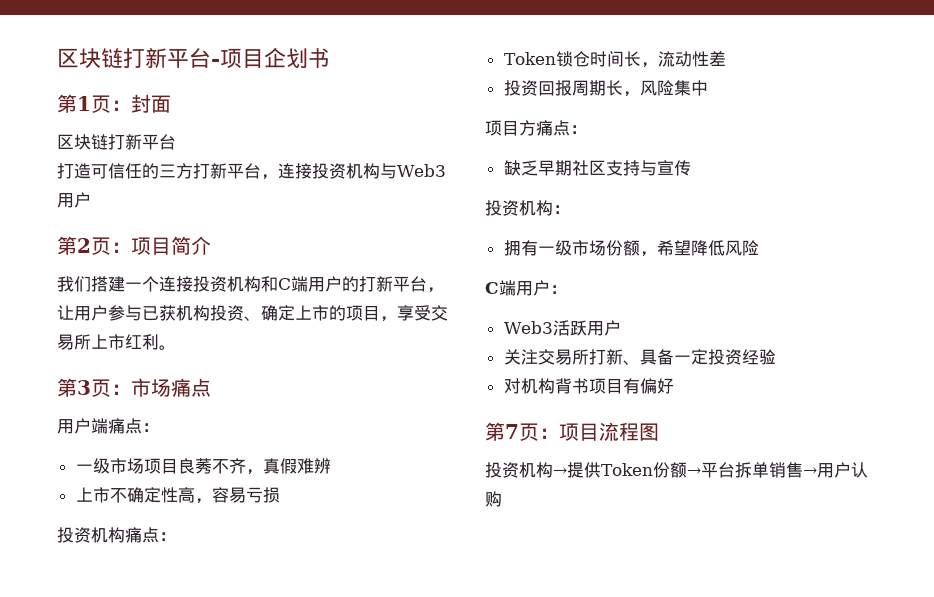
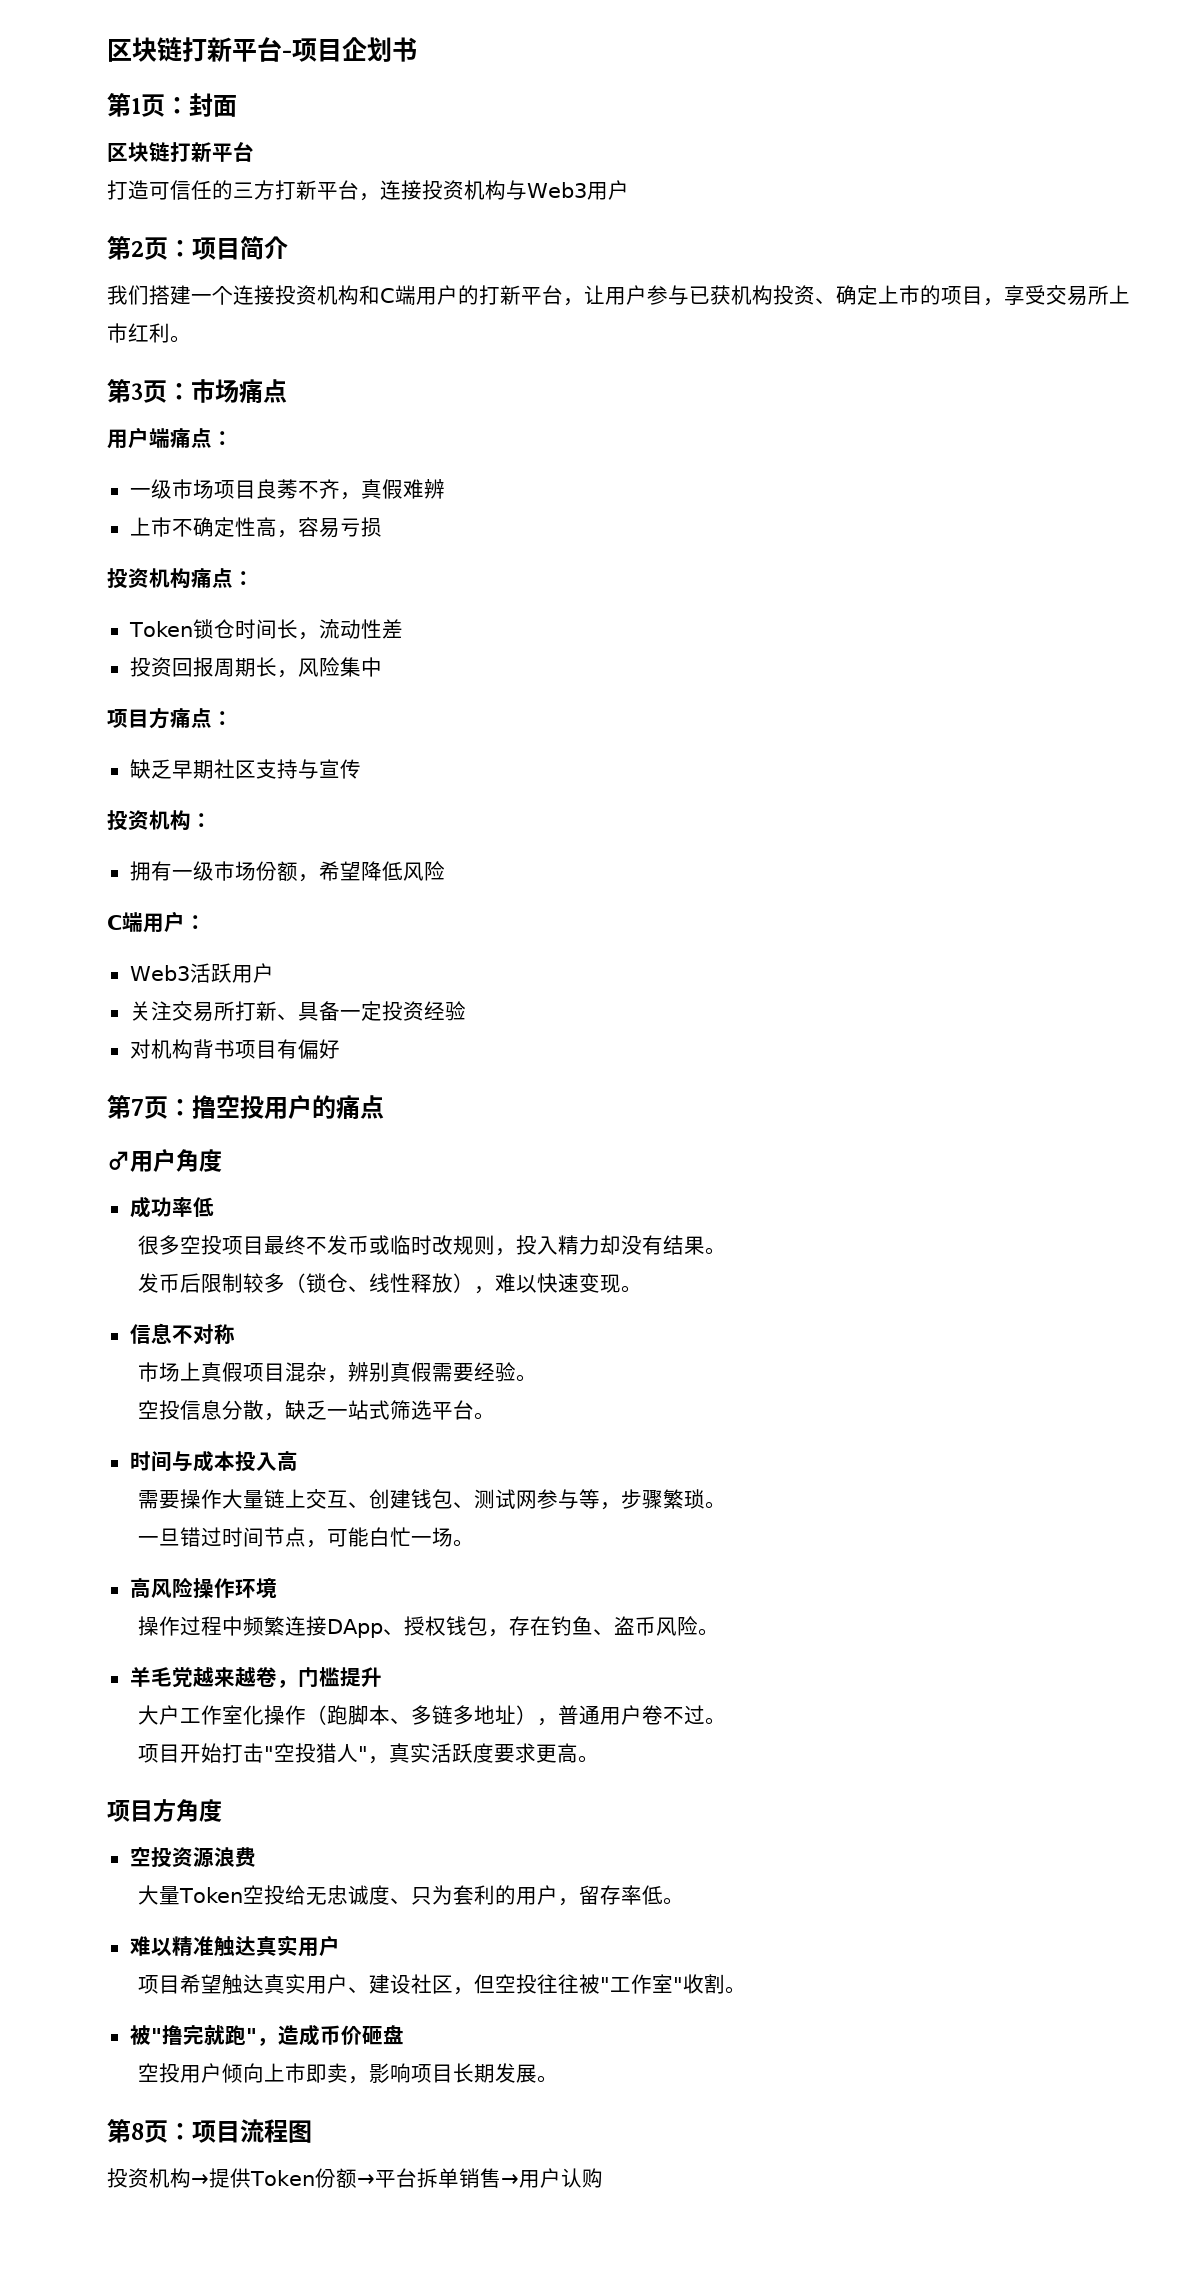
(559, 433) none -> [192,1095,384,1120] [107,1149,222,1172] [129,1196,214,1218] [137,1235,726,1256] [137,1273,642,1294] [129,1323,235,1345] [137,1362,537,1383] [137,1400,495,1421] [129,1450,298,1472] [137,1489,726,1510] [137,1527,474,1548] [129,1577,277,1599] [137,1616,719,1638] [129,1667,382,1688] [137,1705,726,1726] [137,1743,599,1764] [107,1799,222,1822] [129,1847,256,1868] [137,1885,685,1906] [129,1935,340,1957] [137,1974,746,1995] [129,2024,404,2046] [137,2063,558,2084] [107,2119,192,2143] 撸空投用户的痛点 // ♂用户角度 // 成功率低 // 很多空投项目最终不发币或临时改规则，投入精力却没有结果。 // 发币后限制较多（锁仓、线性释放），难以快速变现。 // 信息不对称 // 市场上真假项目混杂，辨别真假需要经验。 // 空投信息分散，缺乏一站式筛选平台。 // 时间与成本投入高 // 需要操作大量链上交互、创建钱包、测试网参与等，步骤繁琐。 // 一旦错过时间节点，可能白忙一场。 // 高风险操作环境 // 操作过程中频繁连接DApp、授权钱包，存在钓鱼、盗币风险。 // 羊毛党越来越卷，门槛提升 // 大户工作室化操作（跑脚本、多链多地址），普通用户卷不过。 // 项目开始打击"空投猎人"，真实活跃度要求更高。 // 项目方角度 // 空投资源浪费 // 大量Token空投给无忠诚度、只为套利的用户，留存率低。 // 难以精准触达真实用户 // 项目希望触达真实用户、建设社区，但空投往往被"工作室"收割。 // 被"撸完就跑"，造成币价砸盘 // 空投用户倾向上市即卖，影响项目长期发展。 // 第8页：

